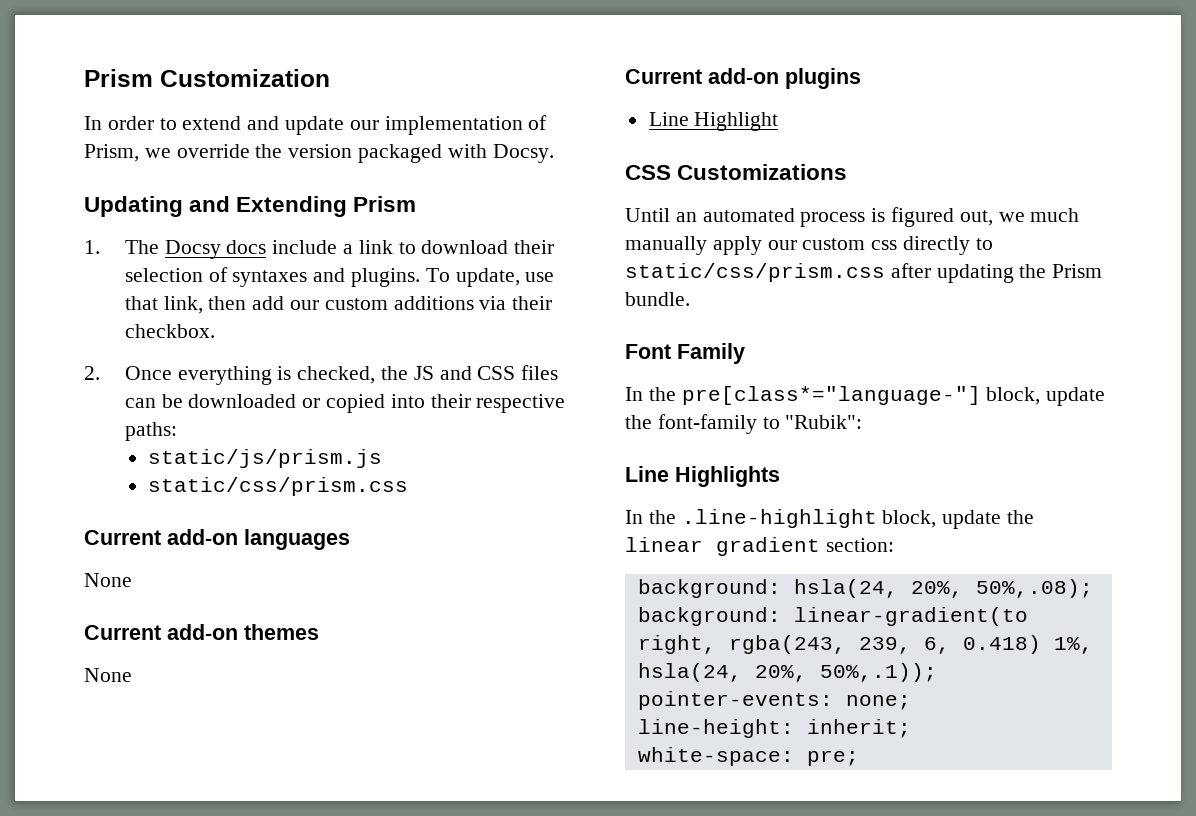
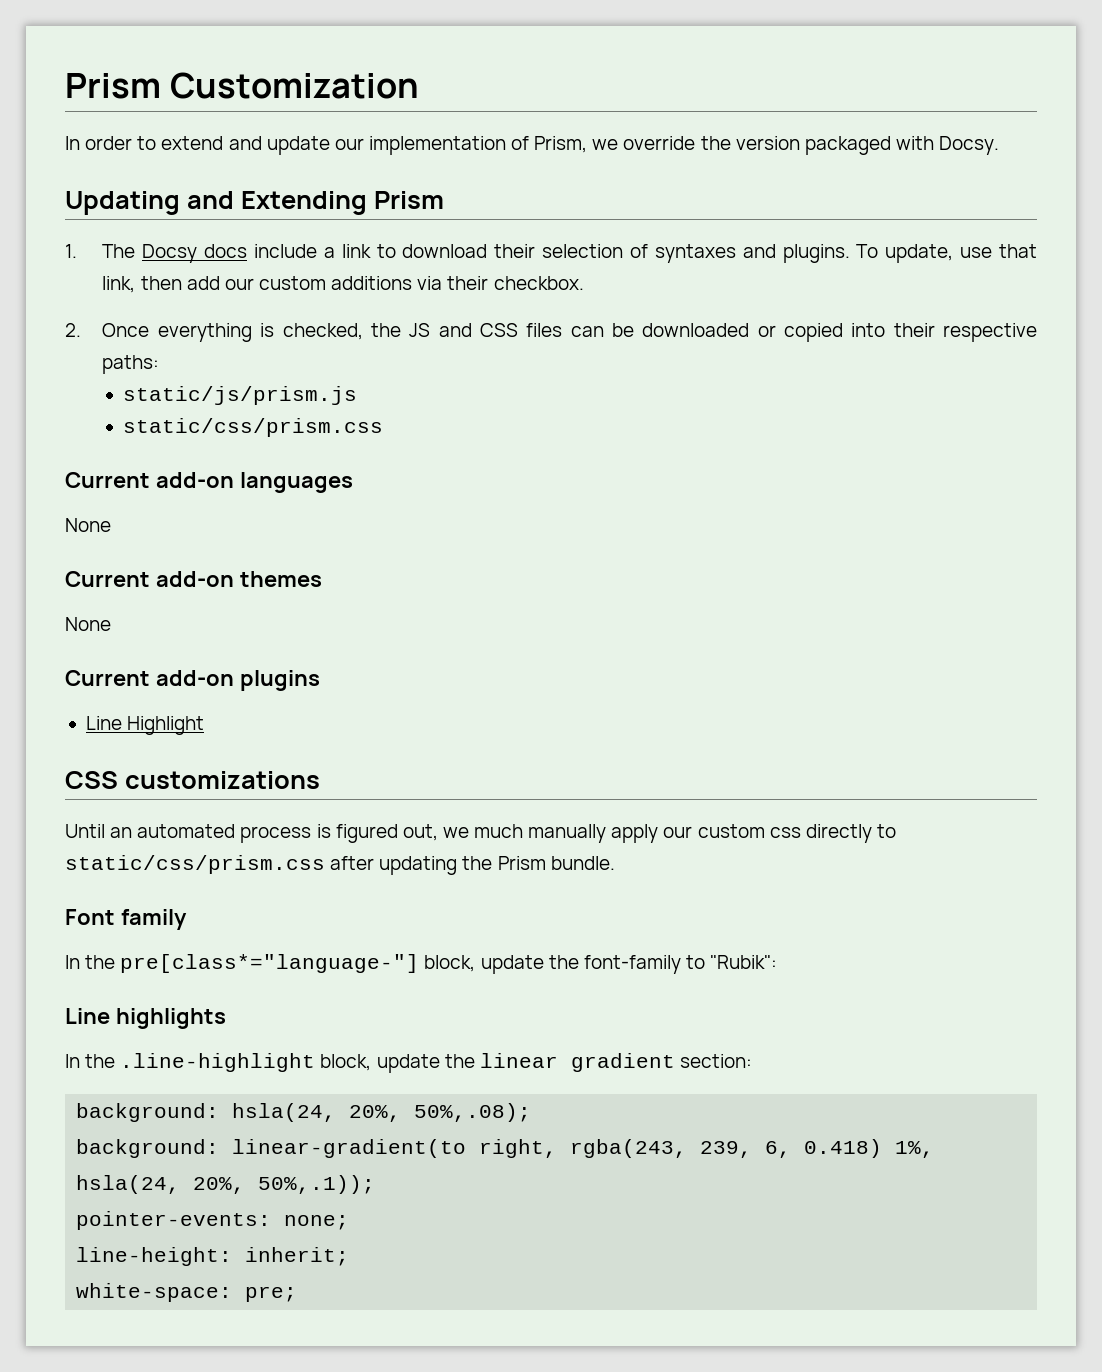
[677,164,848,180] Customizations -> [124,771,320,789] customizations
[677,343,745,364] Family -> [120,909,187,930] family
[675,466,780,487] Highlights -> [115,1008,226,1029] highlights

